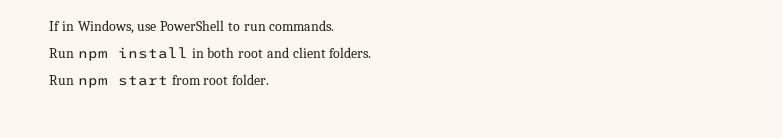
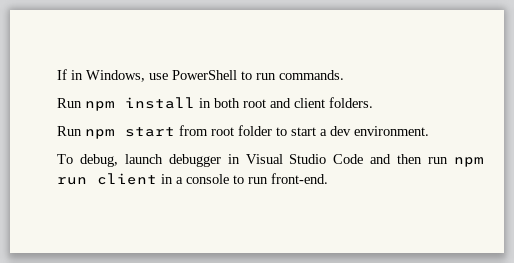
[232,74,270,85] folder. -> [238,125,429,136] [57,154,485,167] [57,173,328,185] folder to start a dev environment. // To debug, launch debugger in Visual Studio Code and then run npm run client in a console to run front-end.

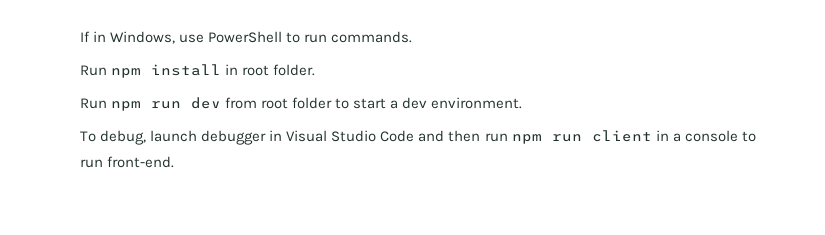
[214,97,373,108] [57,126,175,139] both root and client folders. // Run npm start -> [242,64,316,76] [80,97,222,111] root folder. // Run npm run dev

